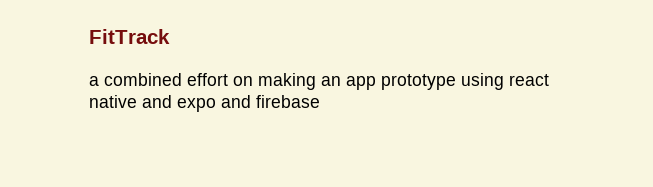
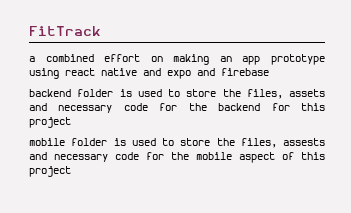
(320, 101) none -> [29,89,325,99] [29,103,325,113] [29,117,71,128] [29,138,325,148] [29,152,325,163] [29,166,71,177] // backend folder is used to store the files, assets and necessary code for the backend for this project // mobile folder is used to store the files, assests and necessary code for the mobile aspect of this project

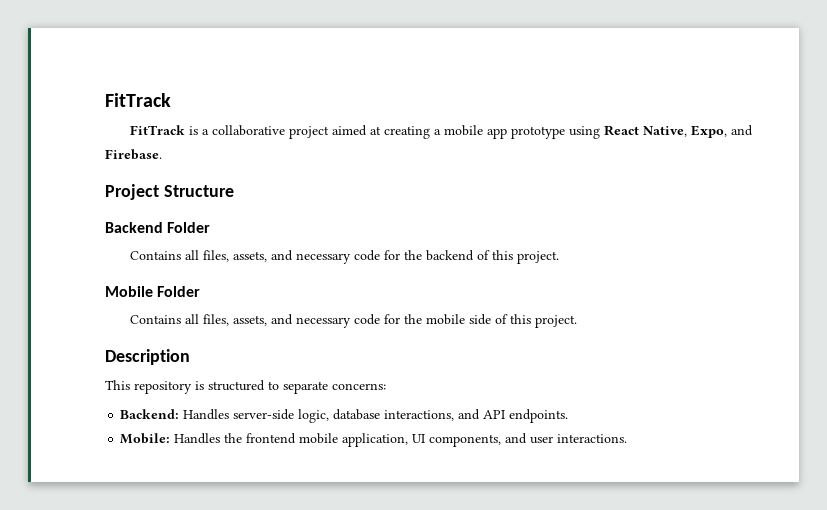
[29,54,326,65] [29,68,269,79] [29,89,325,99] a combined effort on making an app prototype using react native and expo and firebase // backend folder is used to store the files, assets -> [129,125,753,139] [105,149,162,160] [105,184,234,200] [105,222,211,233] [129,250,267,262] FitTrack is a collaborative project aimed at creating a mobile app prototype using React Native, Expo, and Firebase. // Project Structure // Backend Folder // Contains all files, assets,
[271,103,325,111] [29,117,71,128] [29,138,325,148] for this project // mobile folder is used to store the files, assests -> [476,250,559,264] [105,286,201,297] [129,314,267,326] of this project. // Mobile Folder // Contains all files, assets,
[239,152,325,163] [29,166,71,177] aspect of this project -> [468,314,577,328] [105,349,190,365] [105,380,386,394] [120,409,569,423] [120,433,628,447] side of this project. // Description // This repository is structured to separate concerns: // Backend: Handles server-side logic, database interactions, and API endpoints. // Mobile: Handles the frontend mobile application, UI components, and user interactions.

